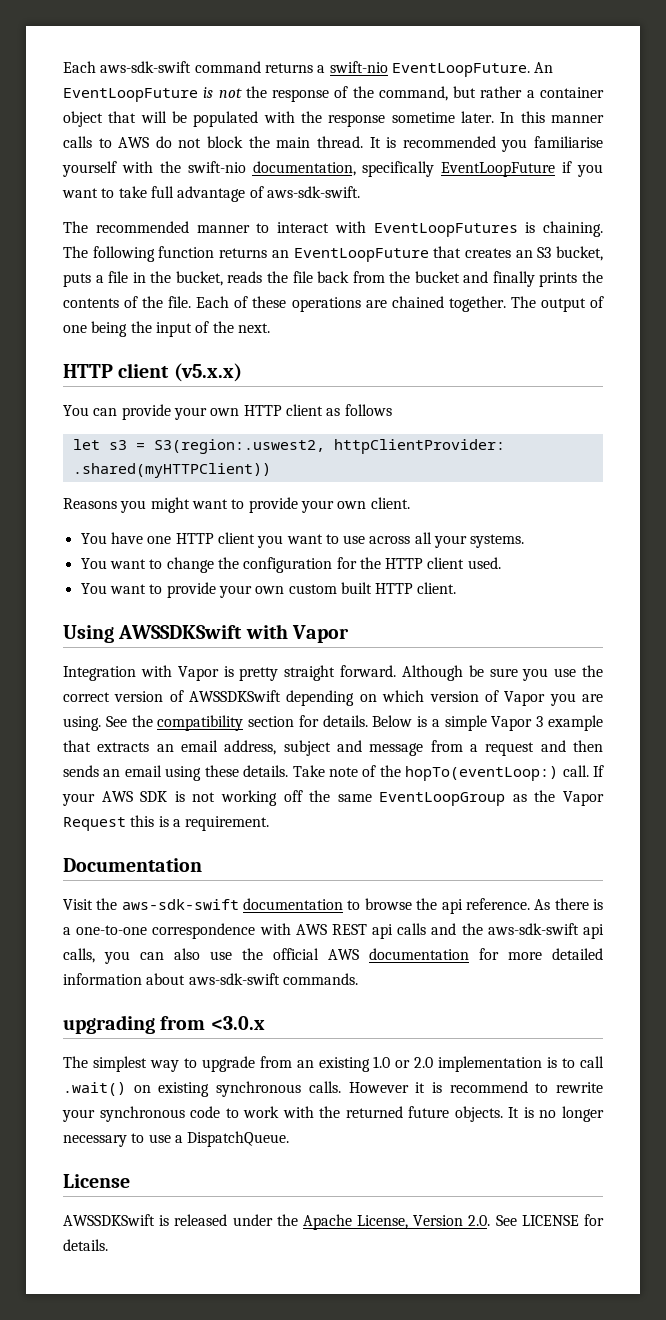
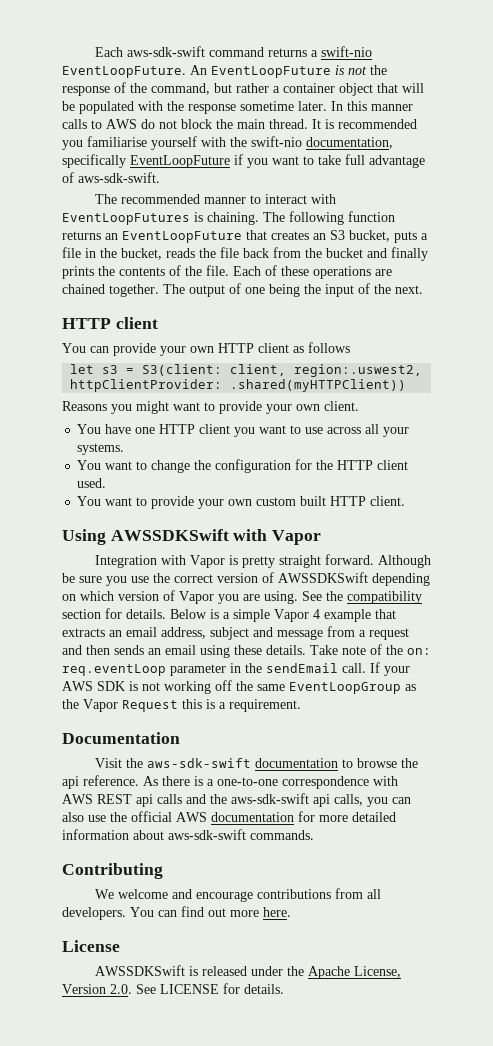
[173,363,242,382] (v5.x.x) -> (158, 323) none
[153,439,325,454] S3(region:.uswest2, -> [142,364,423,377] S3(client: client, region:.uswest2,
[536,716,544,727] 3 -> [313,609,320,619] 4
[405,766,559,781] hopTo(eventLoop:) -> [407,648,431,655] [62,663,338,676] on: req.eventLoop parameter in the sendEmail
[63,1015,265,1034] [63,1056,605,1072] [63,1081,603,1097] [62,1106,605,1122] [63,1131,290,1147] upgrading from <3.0.x // The simplest way to upgrade from an existing 1.0 or 2.0 implementation is to call .wait() on existing synchronous calls. However it is recommend to rewrite your synchronous code to work with the returned future objects. It is no longer necessary to use a DispatchQueue. -> [62,863,163,879] [94,888,381,902] [62,906,291,920] Contributing // We welcome and encourage contributions from all developers. You can find out more here.

